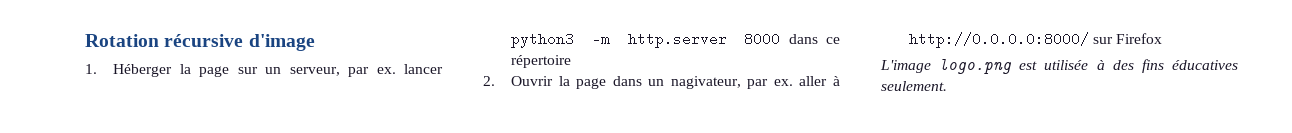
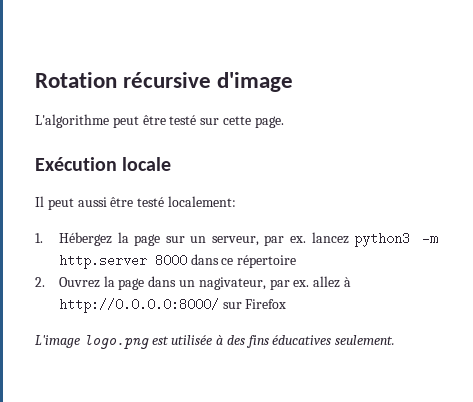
(315, 42) none -> [35,114,284,128] [35,157,172,171] [35,196,236,210] // L'algorithme peut être testé sur cette page. // Exécution locale // Il peut aussi être testé localement:
[113,64,173,77] Héberger -> [58,232,112,246] Hébergez
[403,64,443,74] lancer -> [311,232,349,244] lancez
[511,76,554,86] Ouvrir -> [58,277,100,288] Ouvrez
[799,76,828,86] aller -> [313,276,341,288] allez

